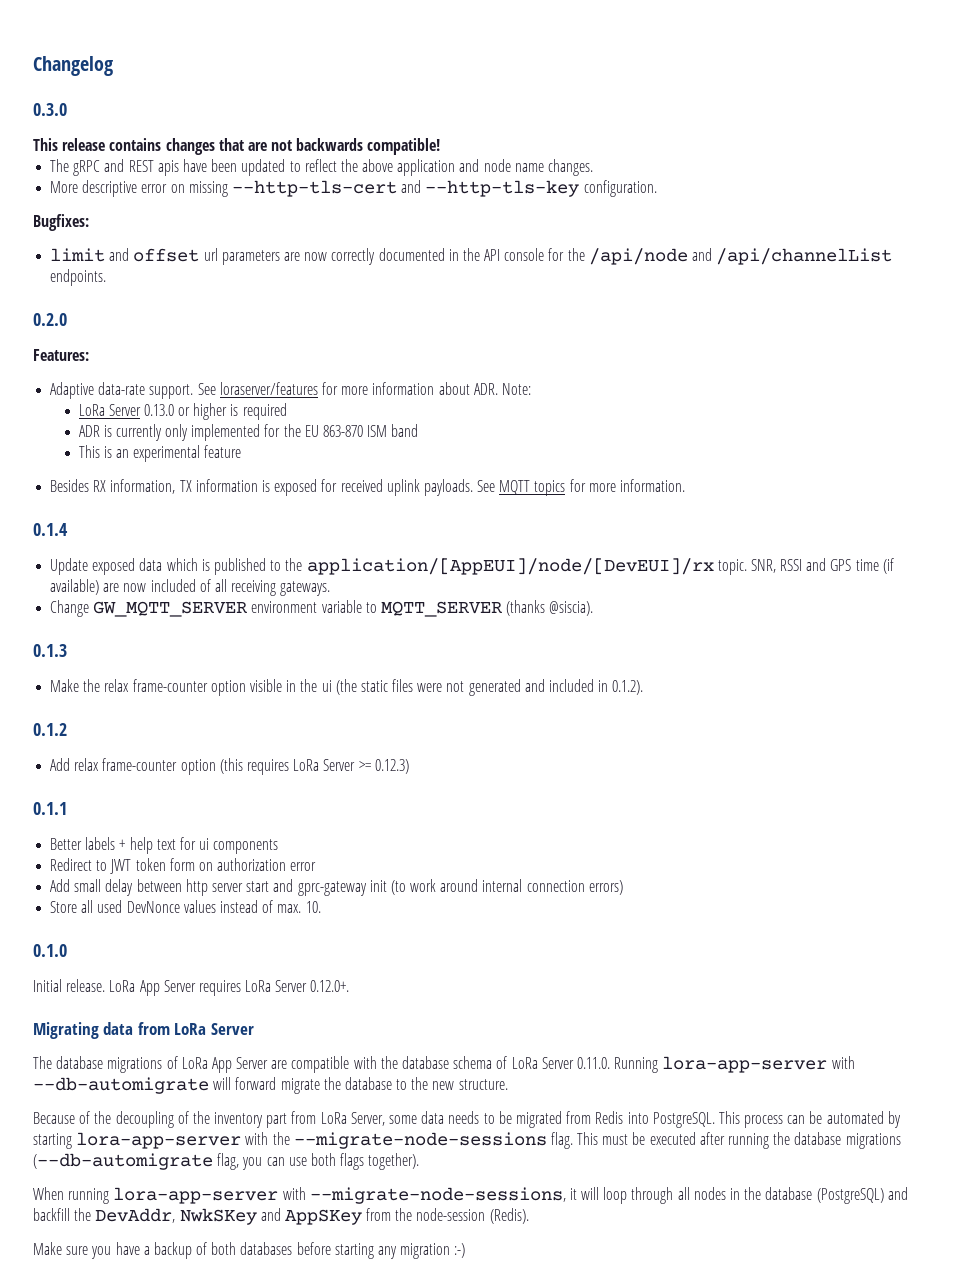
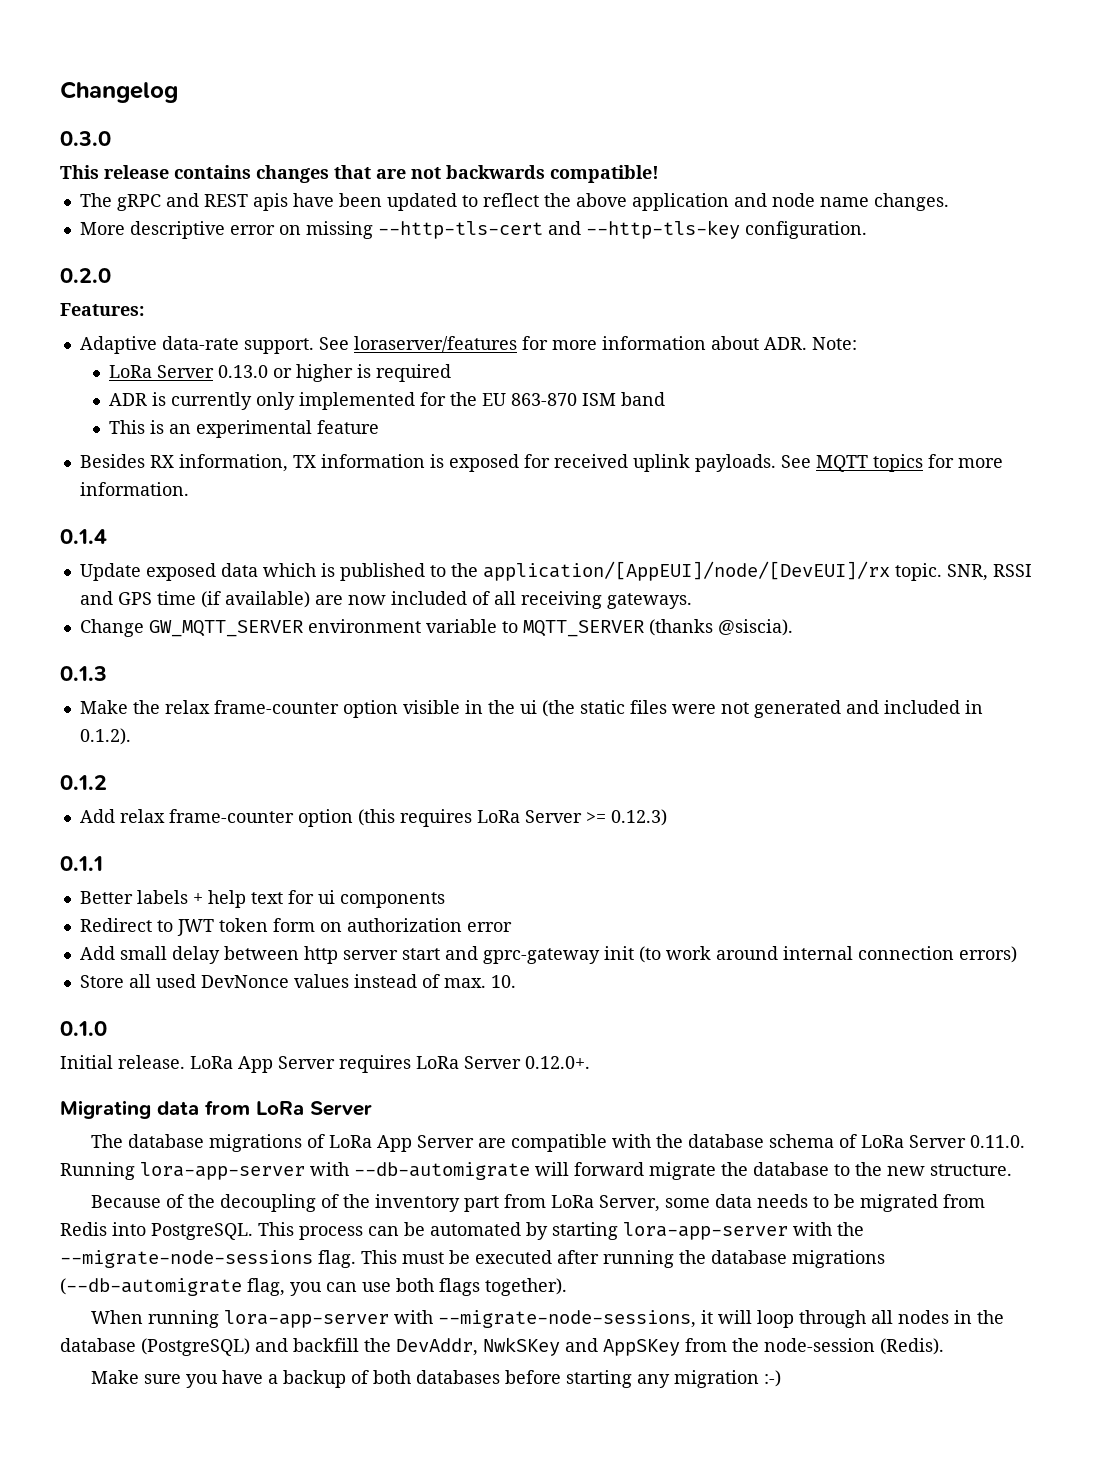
[33,214,89,231] [50,248,893,265] [50,269,107,286] // Bugfixes: // limit and offset url parameters are now correctly documented in the API console for the /api/node and /api/channelList endpoints. -> (867, 230) none

